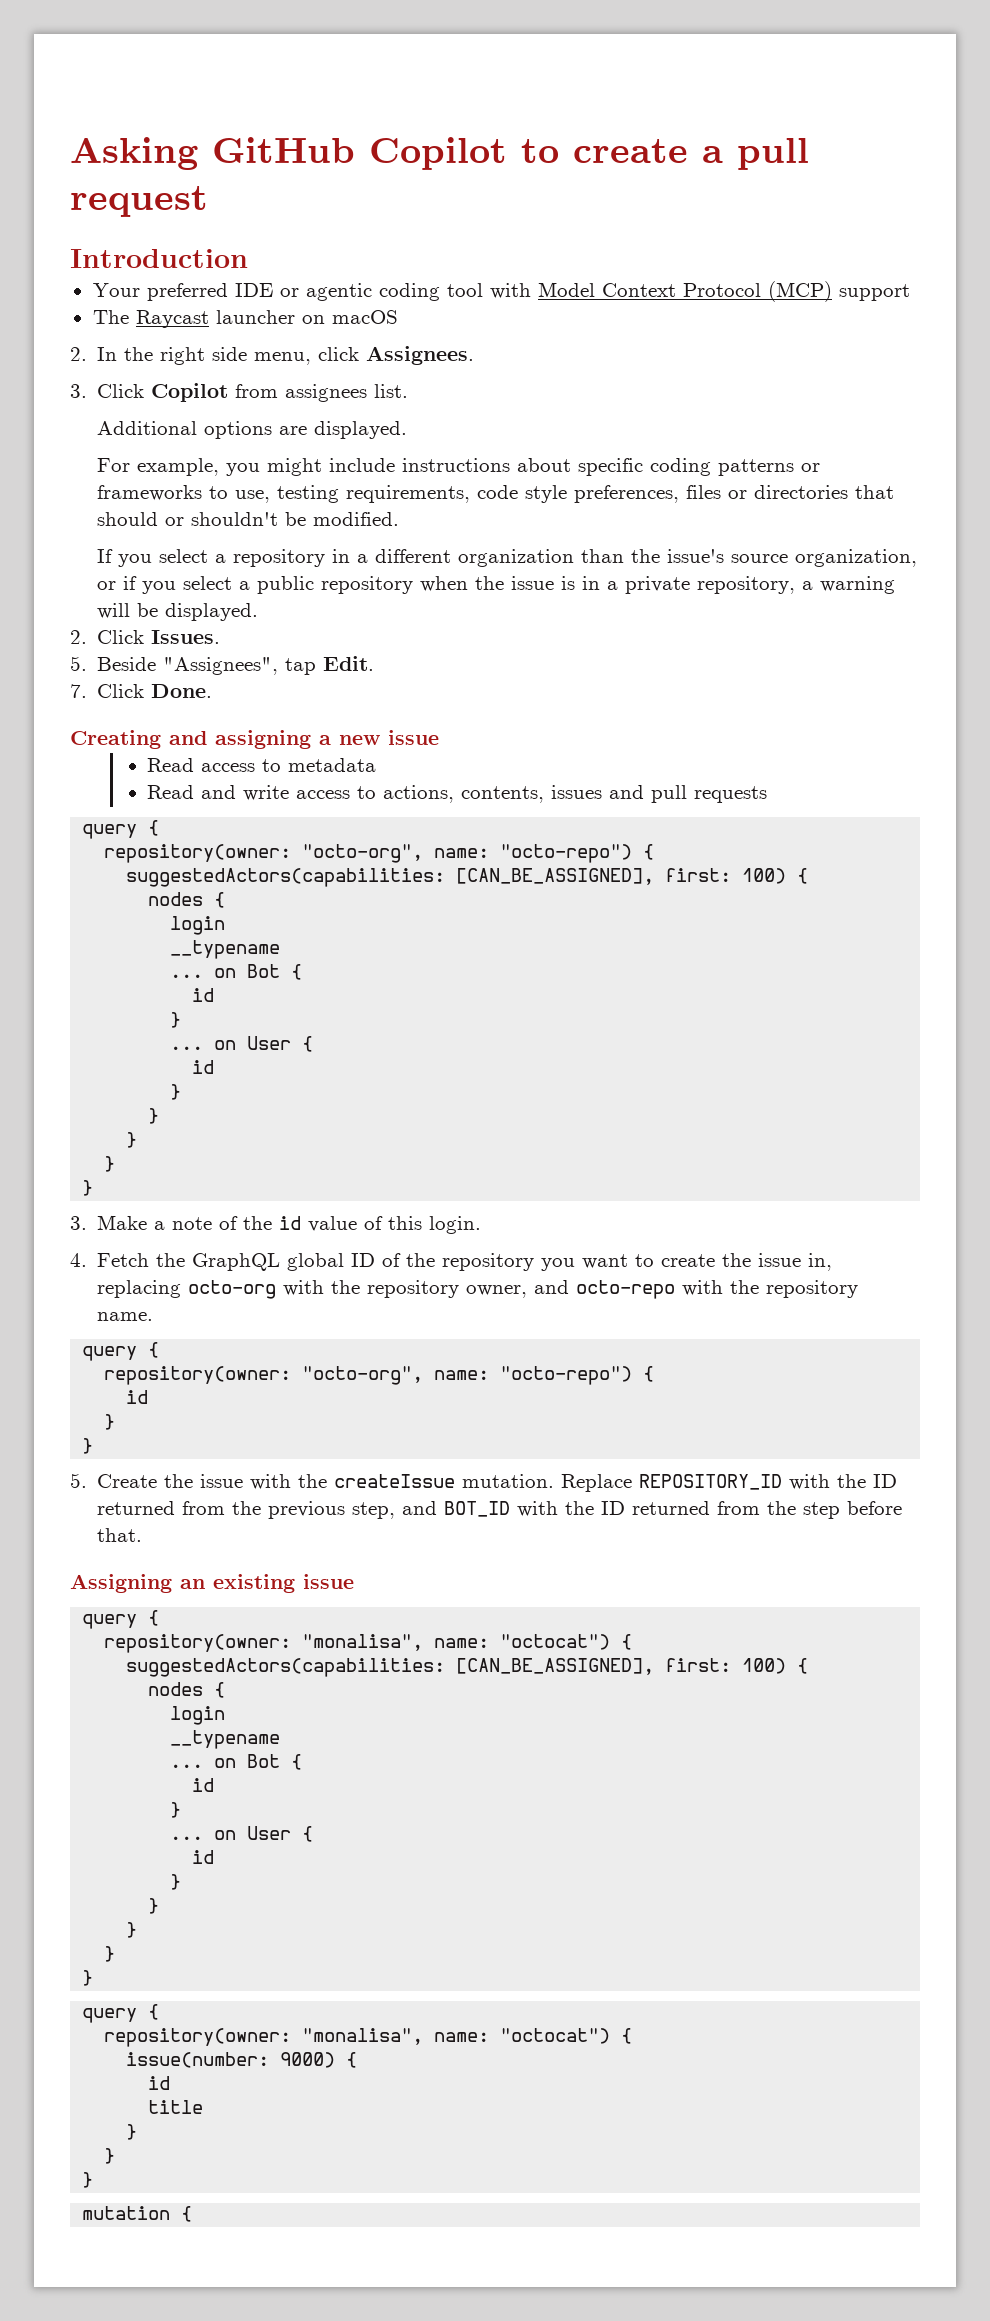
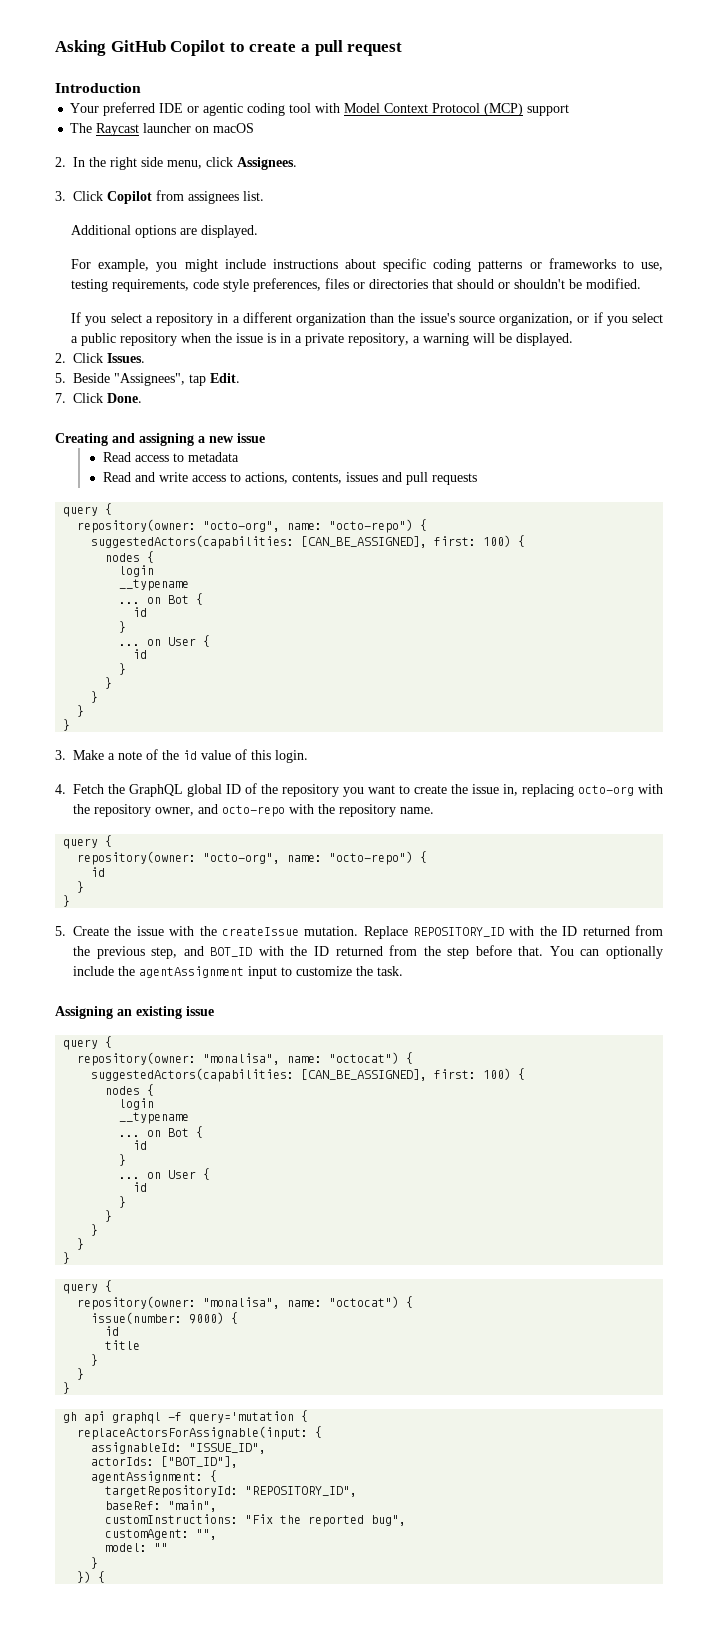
(143, 1535) none -> [549,946,663,959] [73,966,403,979] You can optionally include the agentAssignment input to customize the task.
[82,2206,171,2220] mutation -> [63,1410,309,1424] [77,1426,323,1440] [91,1442,267,1454] [91,1456,239,1468] [91,1470,218,1483] [105,1485,358,1498] [105,1500,218,1512] [105,1514,407,1527] [105,1529,218,1540] [105,1543,169,1552] [91,1557,99,1569] [77,1571,92,1583] gh api graphql -f query='mutation { // replaceActorsForAssignable(input: { // assignableId: "ISSUE_ID", // actorIds: ["BOT_ID"], // agentAssignment: { // targetRepositoryId: "REPOSITORY_ID", // baseRef: "main", // customInstructions: "Fix the reported bug", // customAgent: "", // model: "" // } // })

